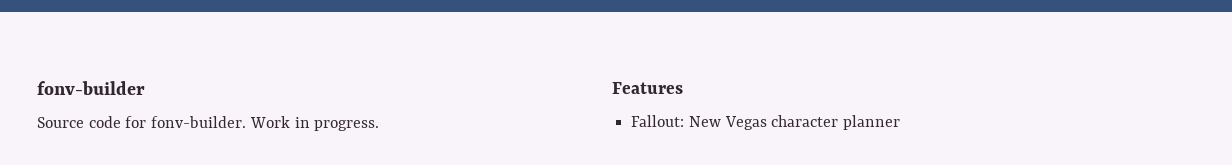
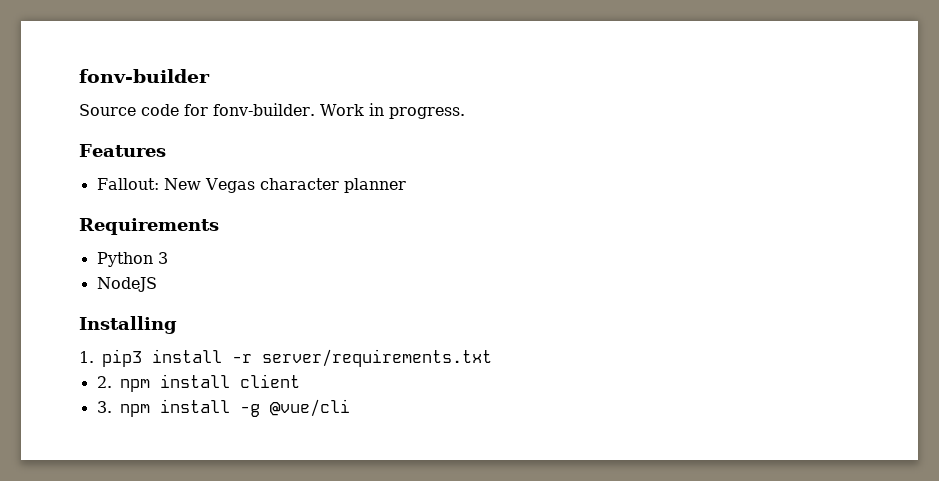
(901, 122) none -> [79,218,219,235] [96,252,168,267] [96,277,157,292] [79,316,177,334] [79,349,492,367] [96,374,300,392] [96,399,350,417] // Requirements // Python 3 // NodeJS // Installing // 1. pip3 install -r server/requirements.txt // 2. npm install client // 3. npm install -g @vue/cli

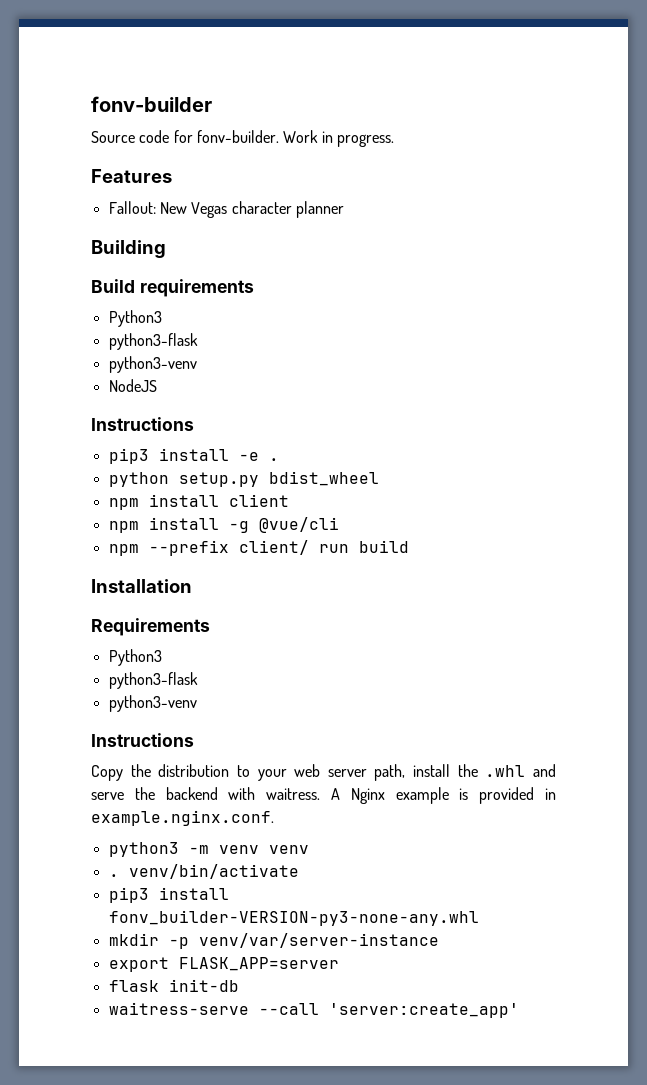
[79,218,219,235] [96,252,168,267] [96,277,157,292] [79,316,177,334] [79,349,492,367] [96,376,112,388] Requirements // Python 3 // NodeJS // Installing // 1. pip3 install -r server/requirements.txt // 2. -> [91,240,166,258] [91,279,254,297] [108,310,162,327] [108,333,198,350] [108,356,197,373] [108,379,157,392] [91,417,194,431] [108,448,279,464] [108,471,379,487] Building // Build requirements // Python3 // python3-flask // python3-venv // NodeJS // Instructions // pip3 install -e . // python setup.py bdist_wheel //
[96,401,112,413] 3. -> (289, 500) none
(350, 408) none -> [108,540,409,556] [91,579,192,593] [91,618,210,636] [108,649,162,666] [108,672,198,689] [108,695,197,712] [91,733,194,747] [91,764,556,781] [91,787,556,804] [91,810,274,826] [108,842,309,857] [108,864,299,879] [108,887,229,903] [108,910,479,926] [108,933,439,949] [108,957,339,972] [108,979,239,992] [108,1002,519,1018] // npm --prefix client/ run build // Installation // Requirements // Python3 // python3-flask // python3-venv // Instructions // Copy the distribution to your web server path, install the .whl and serve the backend with waitress. A Nginx example is provided in example.nginx.conf. // python3 -m venv venv // . venv/bin/activate // pip3 install fonv_builder-VERSION-py3-none-any.whl // mkdir -p venv/var/server-instance // export FLASK_APP=server // flask init-db // waitress-serve --call 'server:create_app'

